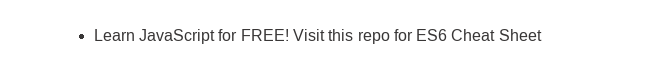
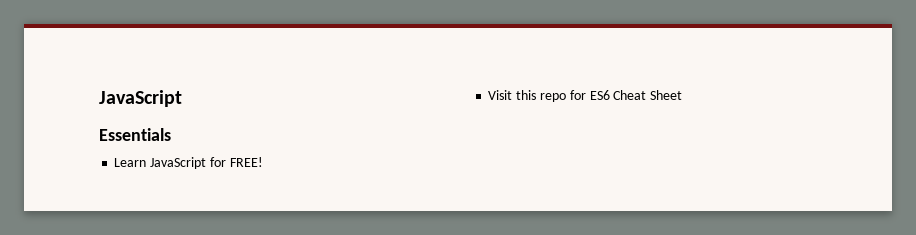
(93, 35) none -> [99,90,182,107] [99,128,171,141] JavaScript // Essentials //
(289, 35) none -> (263, 162) //

